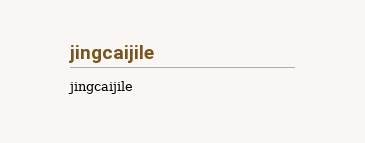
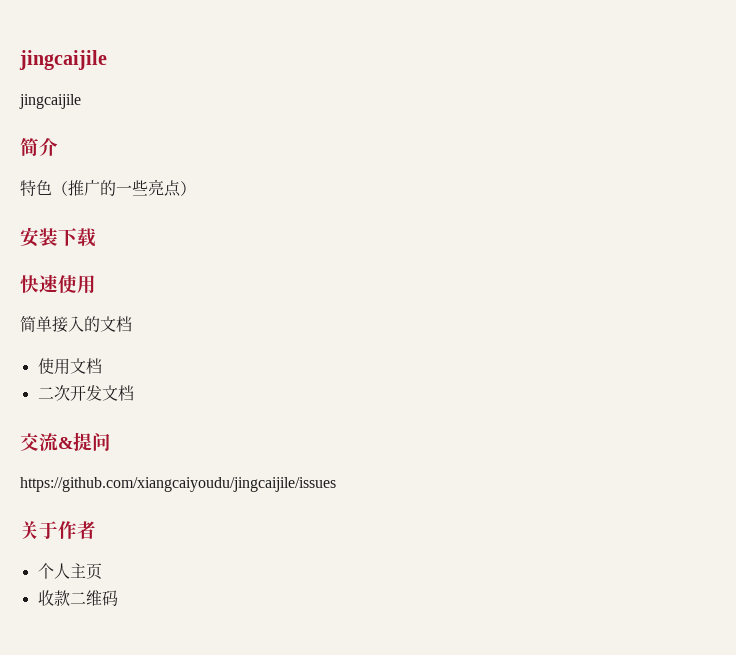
(133, 87) none -> [20,138,58,156] [20,179,196,197] [20,227,96,247] [20,274,96,294] [20,316,132,333] [37,358,102,375] [37,385,134,401] [20,432,111,451] [20,477,336,492] [20,521,96,540] [37,563,102,580] [37,590,118,606] // 简介 // 特色（推广的一些亮点） // 安装下载 // 快速使用 // 简单接入的文档 // 使用文档 // 二次开发文档 // 交流&提问 // https://github.com/xiangcaiyoudu/jingcaijile/issues // 关于作者 // 个人主页 // 收款二维码

